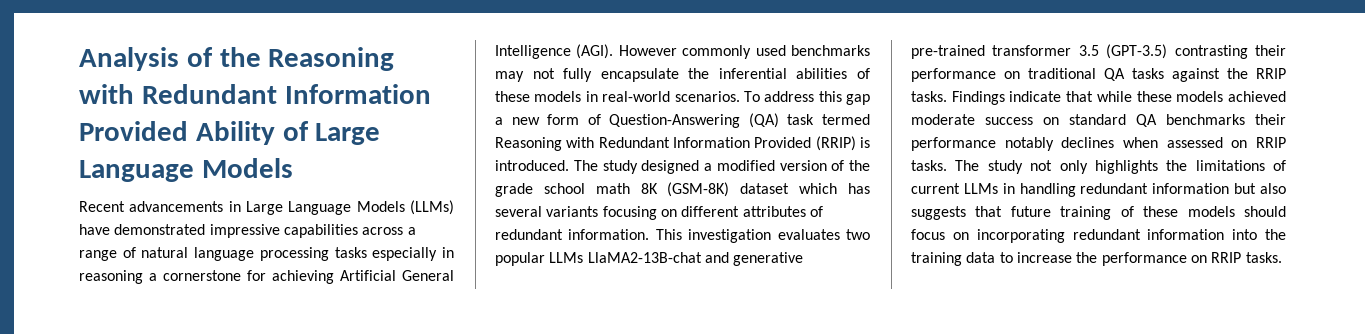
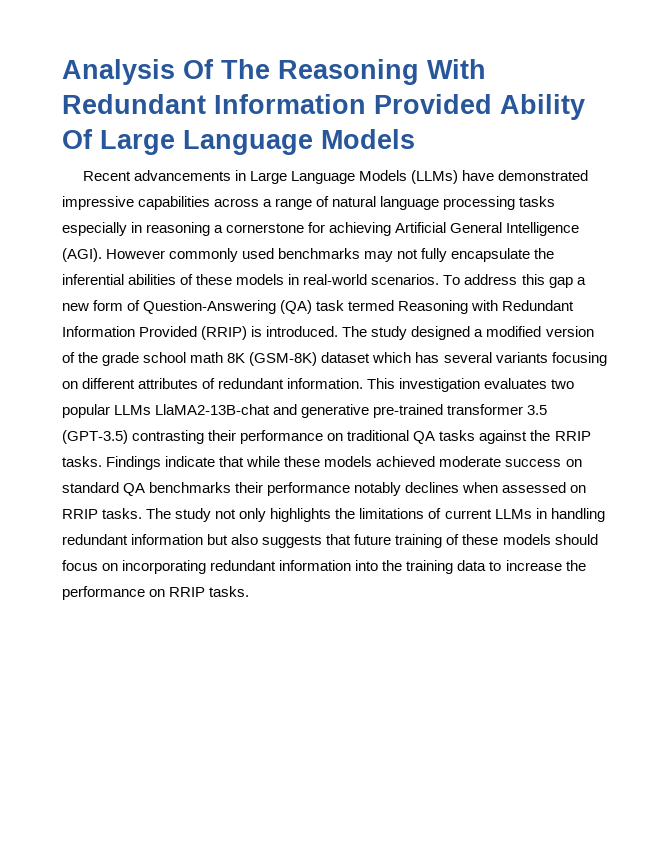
[186,47,395,71] [79,84,134,104] of the Reasoning with -> [183,59,486,85] Of The Reasoning With
[282,121,309,141] of -> [62,129,93,149] Of

